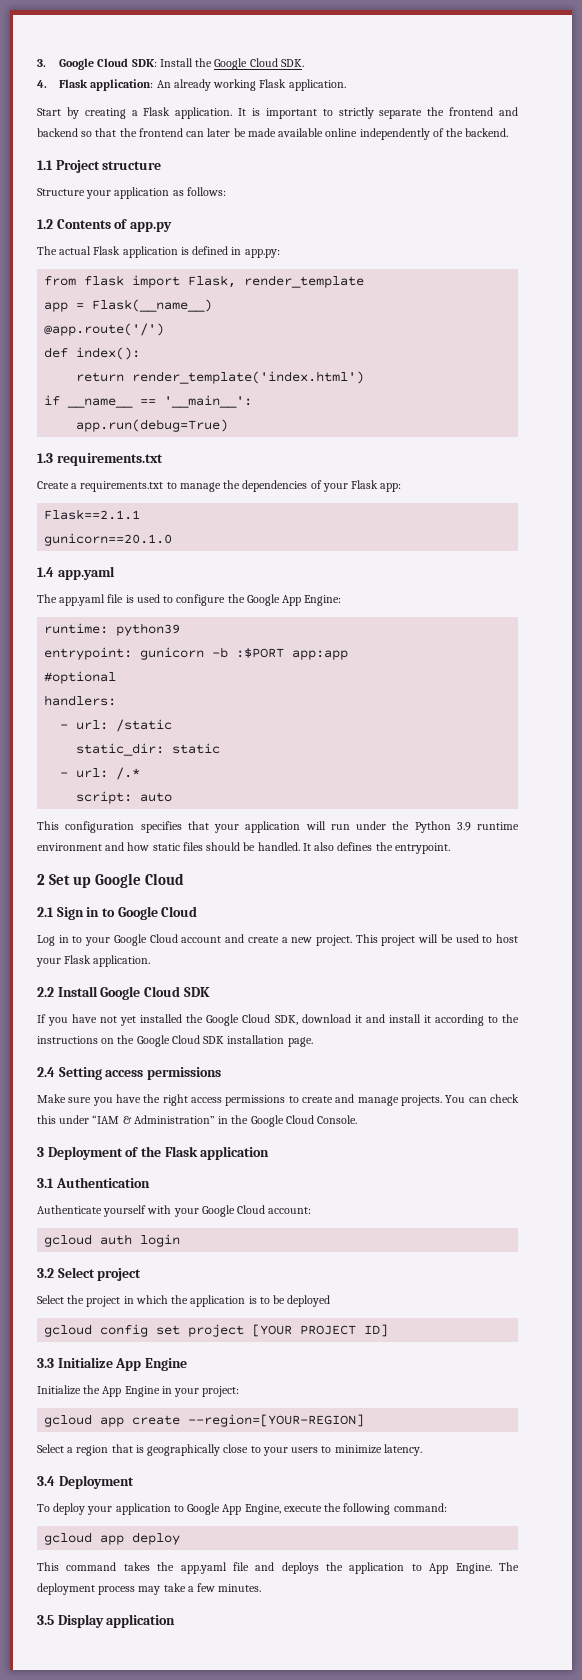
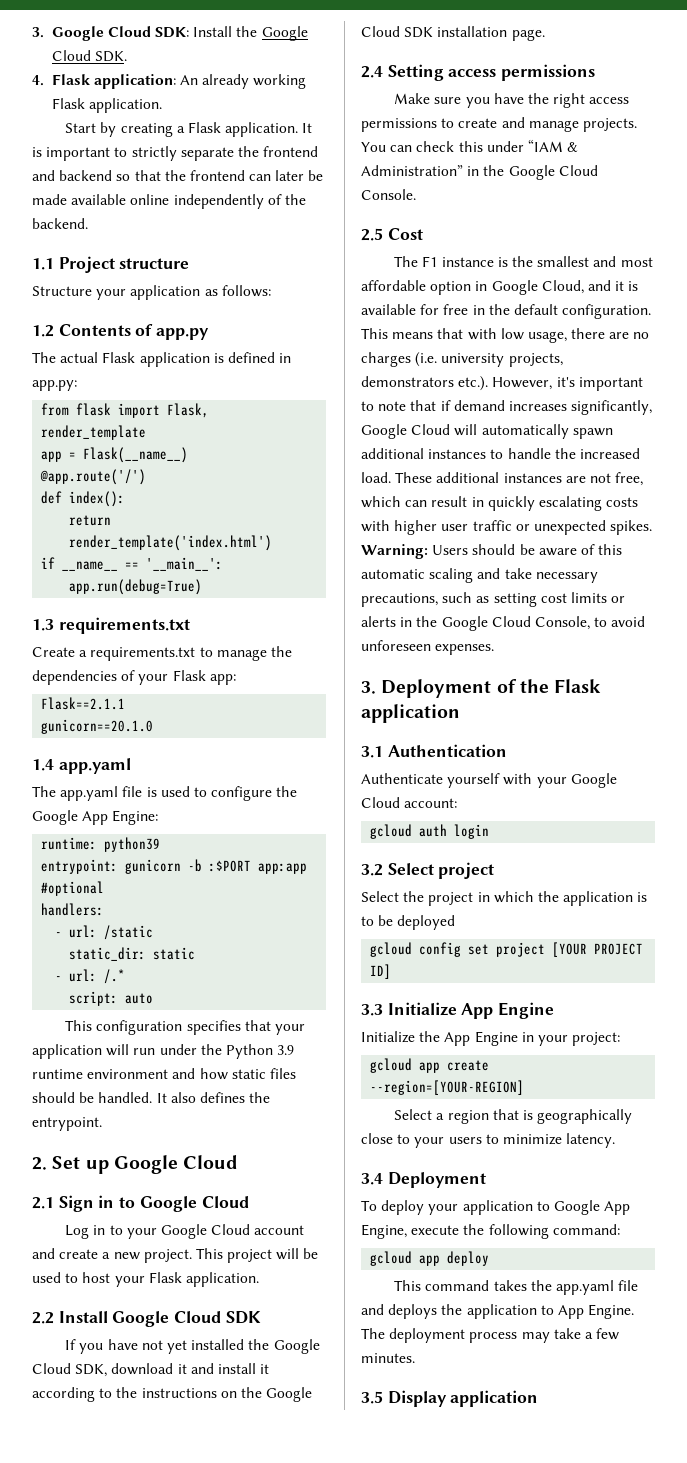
[37,874,45,885] 2 -> [32,1157,47,1170] 2.
[37,1147,44,1157] 3 -> [361,228,423,241] [394,256,653,267] [361,280,639,295] [361,304,652,319] [361,328,650,343] [361,352,563,367] [361,376,643,391] [361,400,653,415] [361,424,613,439] [361,448,640,459] [361,472,644,486] [361,496,639,511] [361,520,653,535] [361,544,623,559] [361,568,598,583] [361,592,626,607] [361,616,646,631] [361,640,495,655] [361,681,376,694] 2.5 Cost // The F1 instance is the smallest and most affordable option in Google Cloud, and it is available for free in the default configuration. This means that with low usage, there are no charges (i.e. university projects, demonstrators etc.). However, it's important to note that if demand increases significantly, Google Cloud will automatically spawn additional instances to handle the increased load. These additional instances are not free, which can result in quickly escalating costs with higher user traffic or unexpected spikes. Warning: Users should be aware of this automatic scaling and take necessary precautions, such as setting cost limits or alerts in the Google Cloud Console, to avoid unforeseen expenses. // 3.

